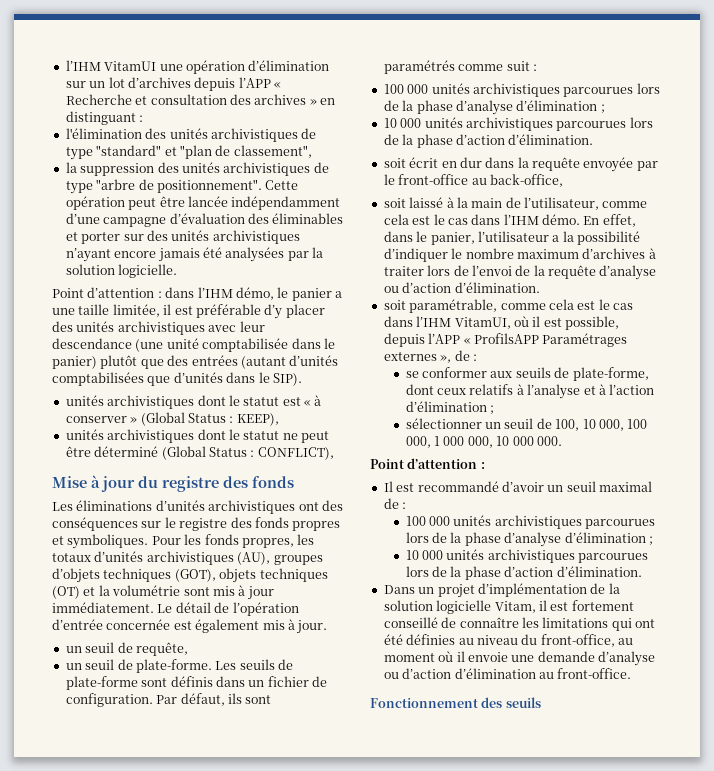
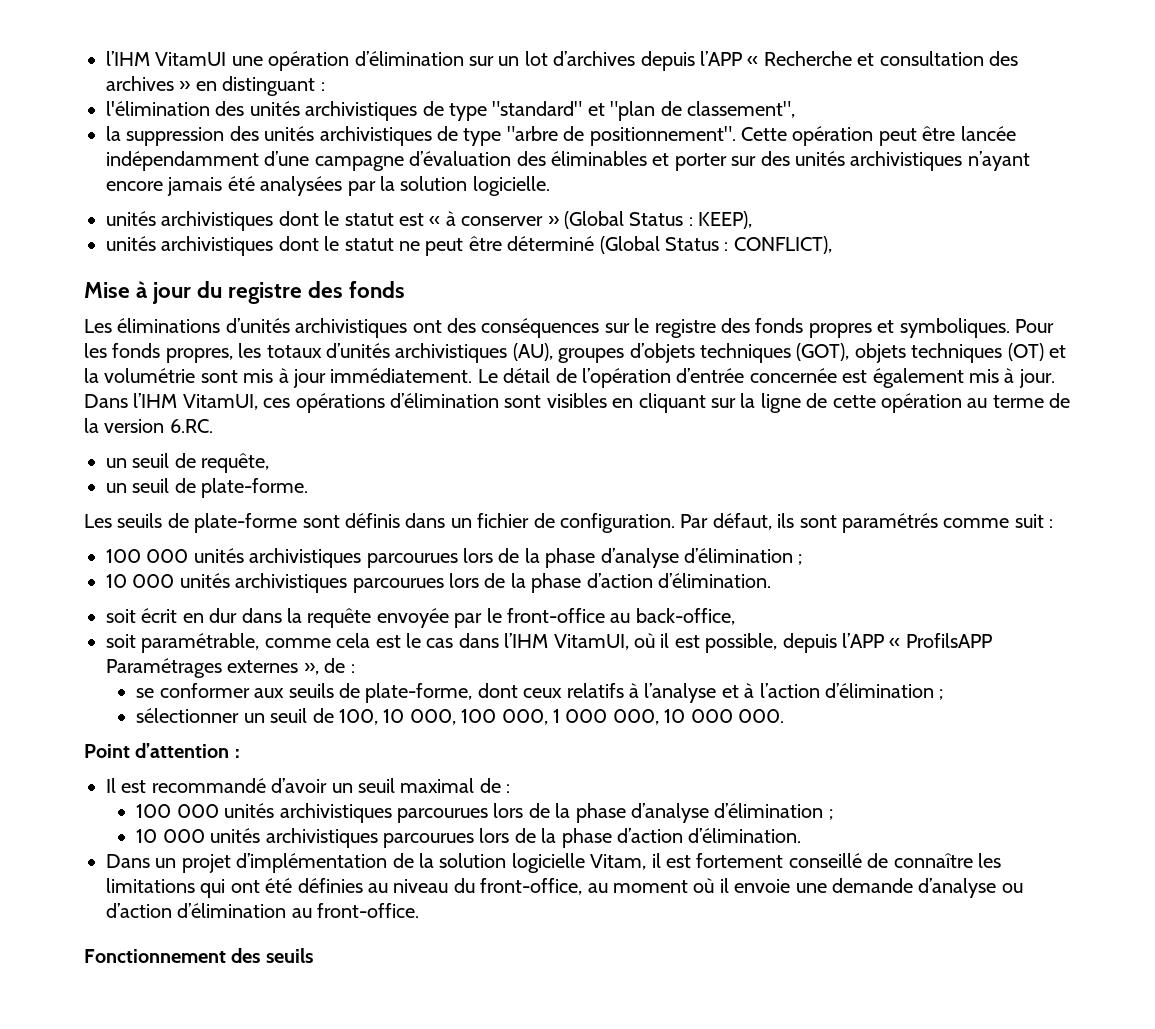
[52,287,342,301] [52,304,325,319] [52,321,265,335] [52,338,335,352] [52,355,339,369] [52,372,302,386] // Point d’attention : dans l’IHM démo, le panier a une taille limitée, il est préférable d’y placer des unités archivistiques avec leur descendance (une unité comptabilisée dans le panier) plutôt que des entrées (autant d’unités comptabilisées que d’unités dans le SIP). -> (550, 186) none
(328, 627) none -> [84,393,1071,413] [84,418,213,433] Dans l’IHM VitamUI, ces opérations d’élimination sont visibles en cliquant sur la ligne de cette opération au terme de la version 6.RC.
(212, 666) none -> (309, 488) //
[383,197,648,210] [383,214,636,227] [383,231,640,245] [383,248,656,262] [383,265,657,280] [383,282,540,293] // soit laissé à la main de l’utilisateur, comme cela est le cas dans l’IHM démo. En effet, dans le panier, l’utilisateur a la possibilité d’indiquer le nombre maximum d’archives à traiter lors de l’envoi de la requête d’analyse ou d’action d’élimination. -> (735, 616) none

